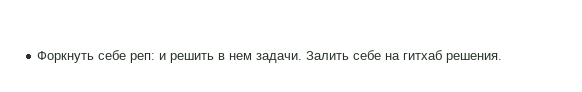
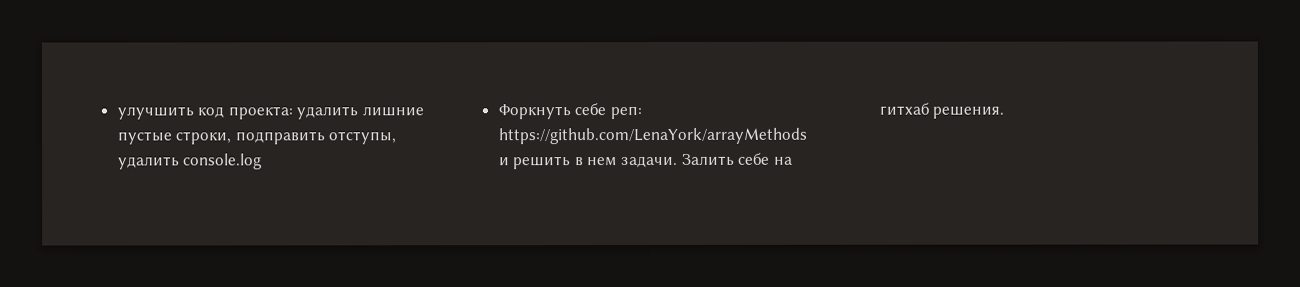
(37, 57) none -> [116,106,425,120] [116,131,398,145] [117,153,264,170] улучшить код проекта: удалить лишние пустые строки, подправить отступы, удалить console.log //
(156, 58) none -> [497,127,808,145] https://github.com/LenaYork/arrayMethods

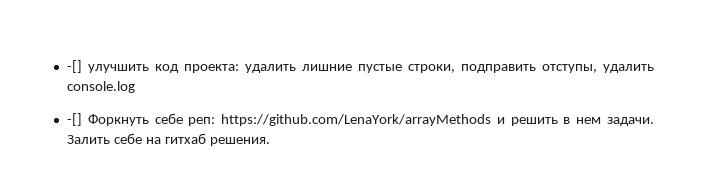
(116, 113) none -> [66,60,82,73] -[]
(264, 161) none -> [66,113,82,126] -[]

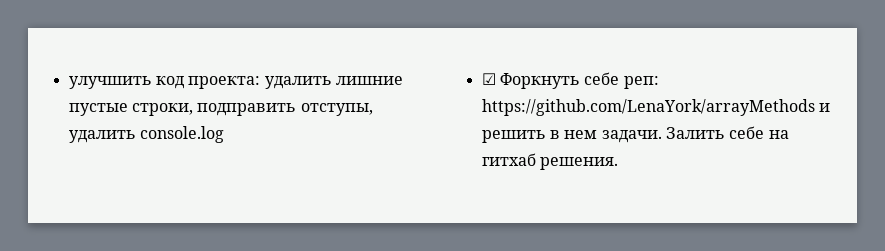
[66,60,82,73] -[] -> (68, 82) none
[66,113,82,126] -[] -> [481,73,496,85] ☑

